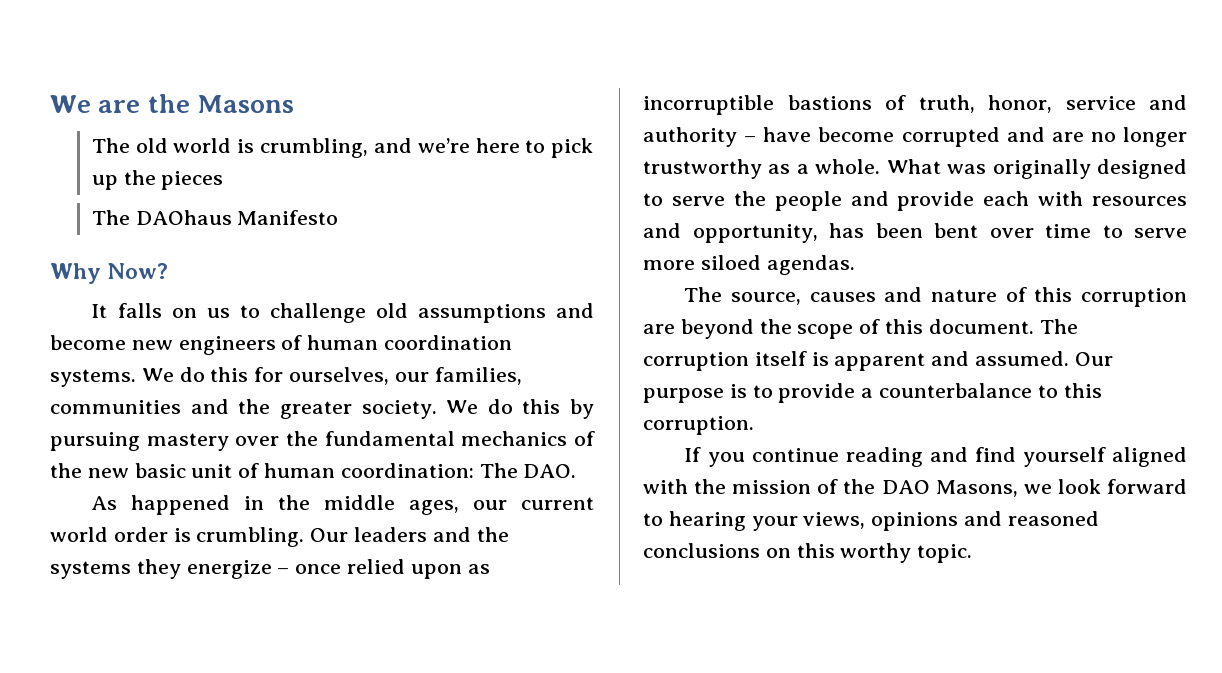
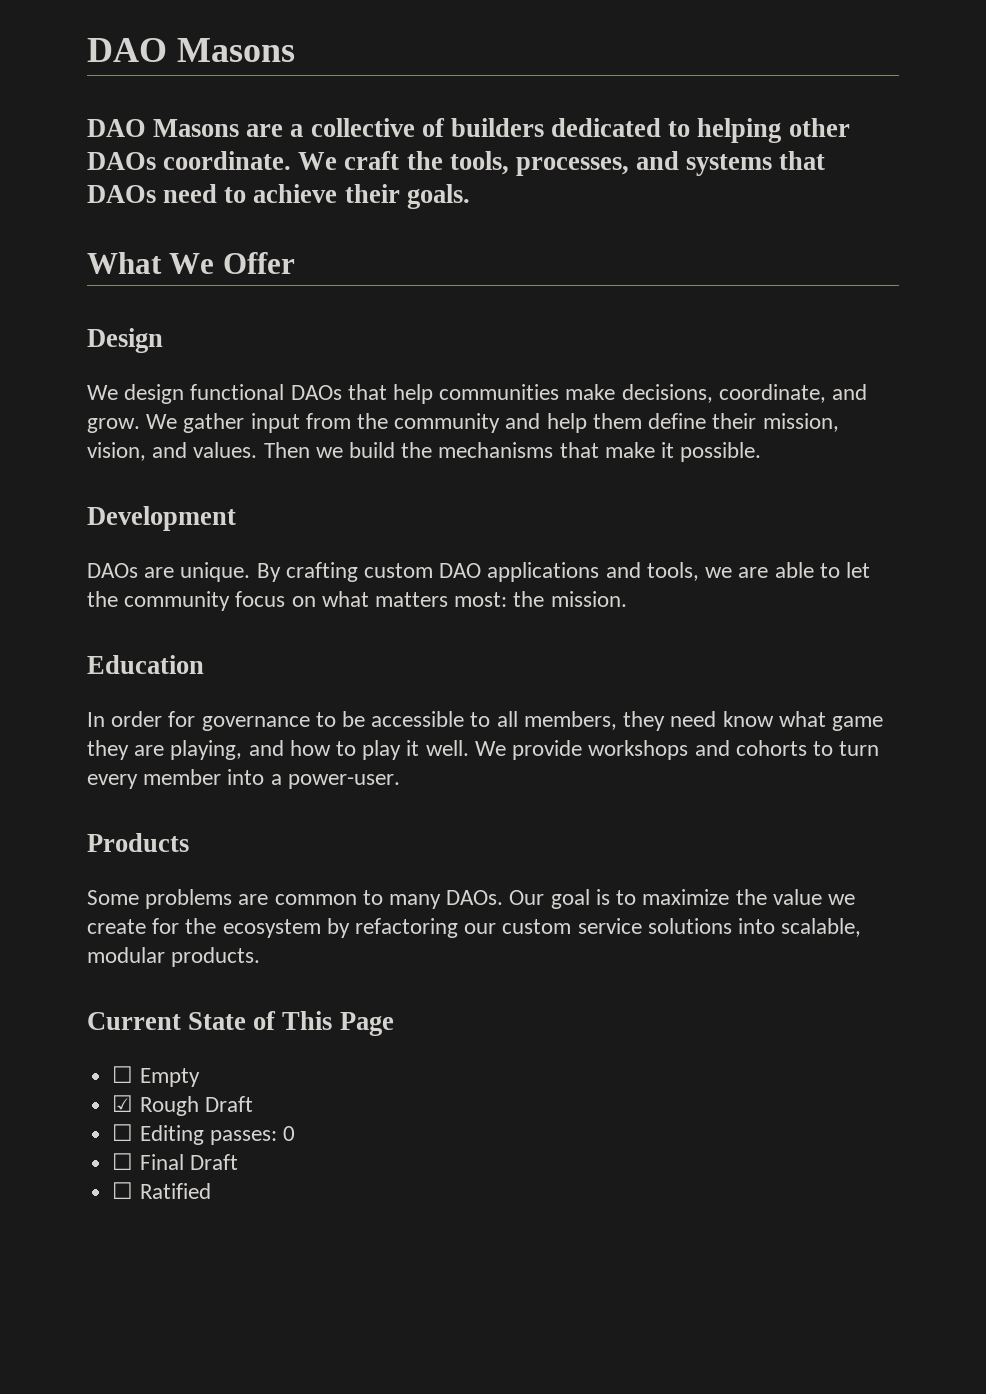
[50,94,294,113] [91,138,594,158] [91,170,224,190] [91,210,339,225] [50,263,169,284] [91,303,594,323] [50,335,513,355] [50,367,522,387] [50,399,594,419] [50,431,595,451] [50,463,577,478] [91,495,594,515] [50,527,509,547] [50,559,490,579] [643,95,1187,115] [643,127,1187,147] [643,159,1187,179] [643,191,1187,211] [643,223,1187,243] [643,255,855,275] [684,287,1187,307] [643,319,1078,339] [643,351,1113,371] [643,383,1102,403] [643,416,754,435] [684,447,1187,467] [643,479,1187,497] [643,511,1099,531] [643,543,973,563] We are the Masons // The old world is crumbling, and we’re here to pick up the pieces // The DAOhaus Manifesto // Why Now? // It falls on us to challenge old assumptions and become new engineers of human coordination systems. We do this for ourselves, our families, communities and the greater society. We do this by pursuing mastery over the fundamental mechanics of the new basic unit of human coordination: The DAO. // As happened in the middle ages, our current world order is crumbling. Our leaders and the systems they energize – once relied upon as incorruptible bastions of truth, honor, service and authority – have become corrupted and are no longer trustworthy as a whole. What was originally designed to serve the people and provide each with resources and opportunity, has been bent over time to serve more siloed agendas. // The source, causes and nature of this corruption are beyond the scope of this document. The corruption itself is apparent and assumed. Our purpose is to provide a counterbalance to this corruption. // If you continue reading and find yourself aligned with the mission of the DAO Masons, we look forward to hearing your views, opinions and reasoned conclusions on this worthy topic. -> [87,38,295,62] [87,118,850,143] [87,151,826,176] [87,184,470,209] [87,252,295,274] [87,328,163,353] [87,384,868,404] [87,413,839,433] [87,442,762,462] [87,506,236,531] [87,562,870,582] [87,591,627,611] [87,655,204,674] [87,711,883,731] [87,740,880,760] [87,769,400,789] [87,833,189,852] [87,889,855,909] [87,918,862,938] [87,947,261,967] [87,1011,394,1036] [112,1066,200,1087] [112,1095,253,1116] [112,1124,295,1145] [112,1153,238,1170] [112,1182,211,1199] DAO Masons // DAO Masons are a collective of builders dedicated to helping other DAOs coordinate. We craft the tools, processes, and systems that DAOs need to achieve their goals. // What We Offer // Design // We design functional DAOs that help communities make decisions, coordinate, and grow. We gather input from the community and help them define their mission, vision, and values. Then we build the mechanisms that make it possible. // Development // DAOs are unique. By crafting custom DAO applications and tools, we are able to let the community focus on what matters most: the mission. // Education // In order for governance to be accessible to all members, they need know what game they are playing, and how to play it well. We provide workshops and cohorts to turn every member into a power-user. // Products // Some problems are common to many DAOs. Our goal is to maximize the value we create for the ecosystem by refactoring our custom service solutions into scalable, modular products. // Current State of This Page // ☐ Empty // ☑ Rough Draft // ☐ Editing passes: 0 // ☐ Final Draft // ☐ Ratified

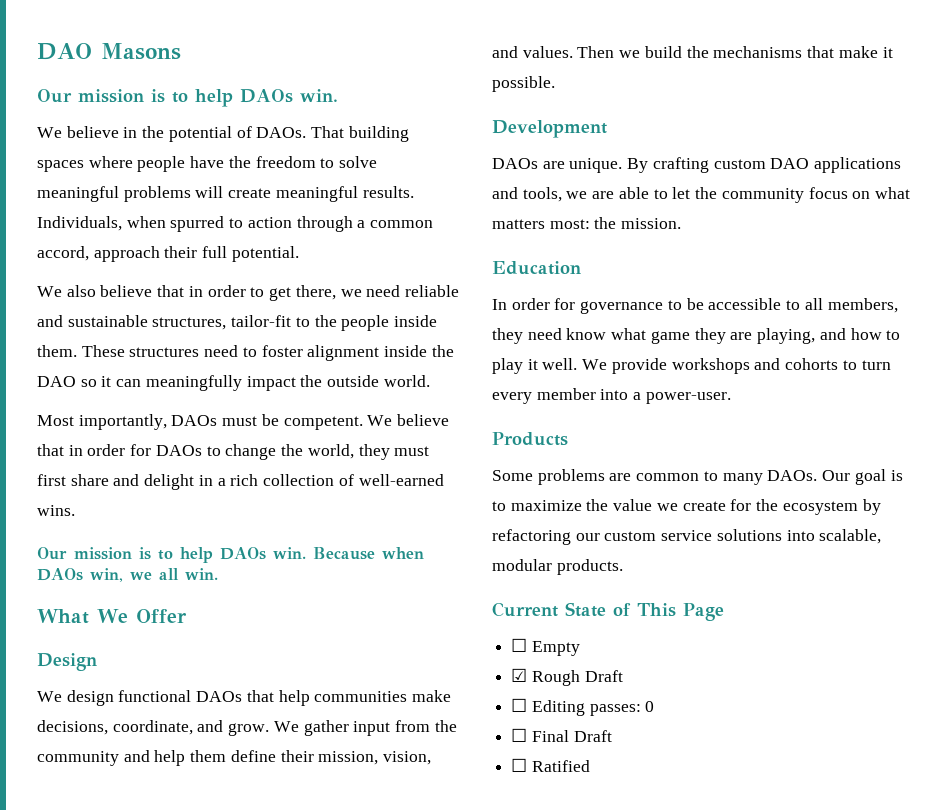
[87,118,850,143] [87,151,826,176] [87,184,470,209] DAO Masons are a collective of builders dedicated to helping other DAOs coordinate. We craft the tools, processes, and systems that DAOs need to achieve their goals. -> [37,89,338,107] [37,126,409,142] [37,156,378,172] [37,186,414,202] [37,216,434,232] [37,246,299,262] [37,285,459,301] [37,315,438,331] [37,345,454,361] [37,375,430,391] [37,414,450,430] [37,444,430,460] [37,474,444,490] [37,505,75,516] [37,547,424,563] [37,568,218,582] Our mission is to help DAOs win. // We believe in the potential of DAOs. That building spaces where people have the freedom to solve meaningful problems will create meaningful results. Individuals, when spurred to action through a common accord, approach their full potential. // We also believe that in order to get there, we need reliable and sustainable structures, tailor-fit to the people inside them. These structures need to foster alignment inside the DAO so it can meaningfully impact the outside world. // Most importantly, DAOs must be competent. We believe that in order for DAOs to change the world, they must first share and delight in a rich collection of well-earned wins. // Our mission is to help DAOs win. Because when DAOs win, we all win.

